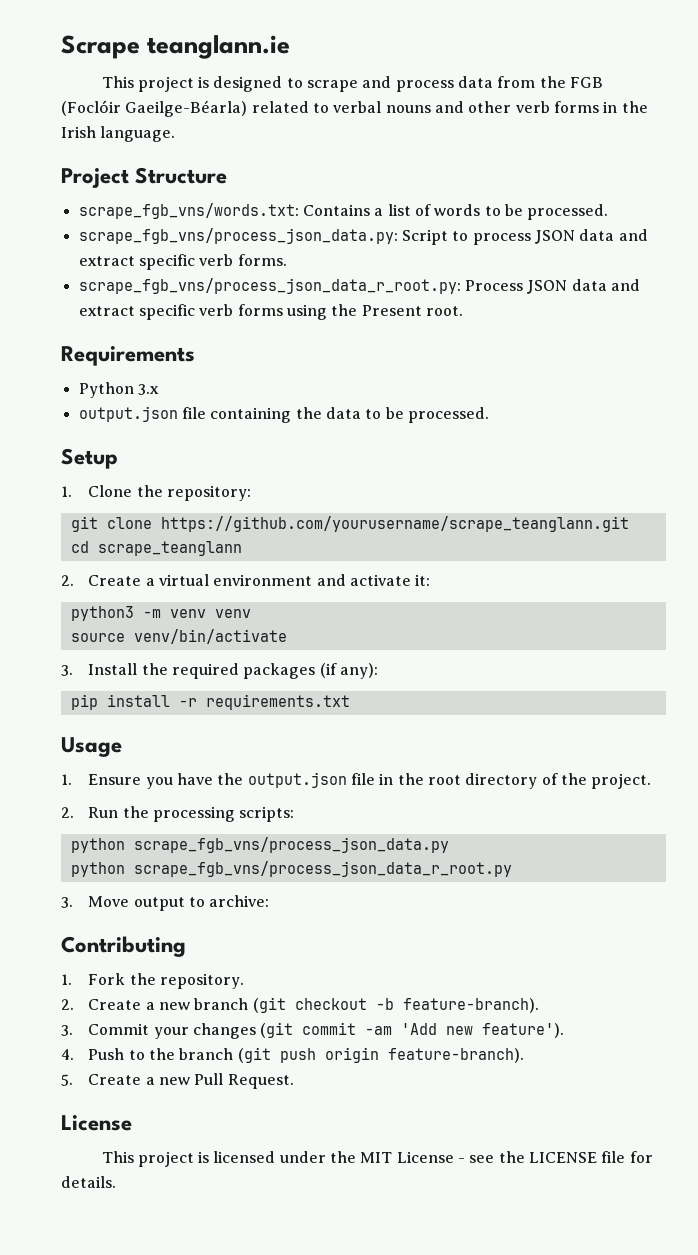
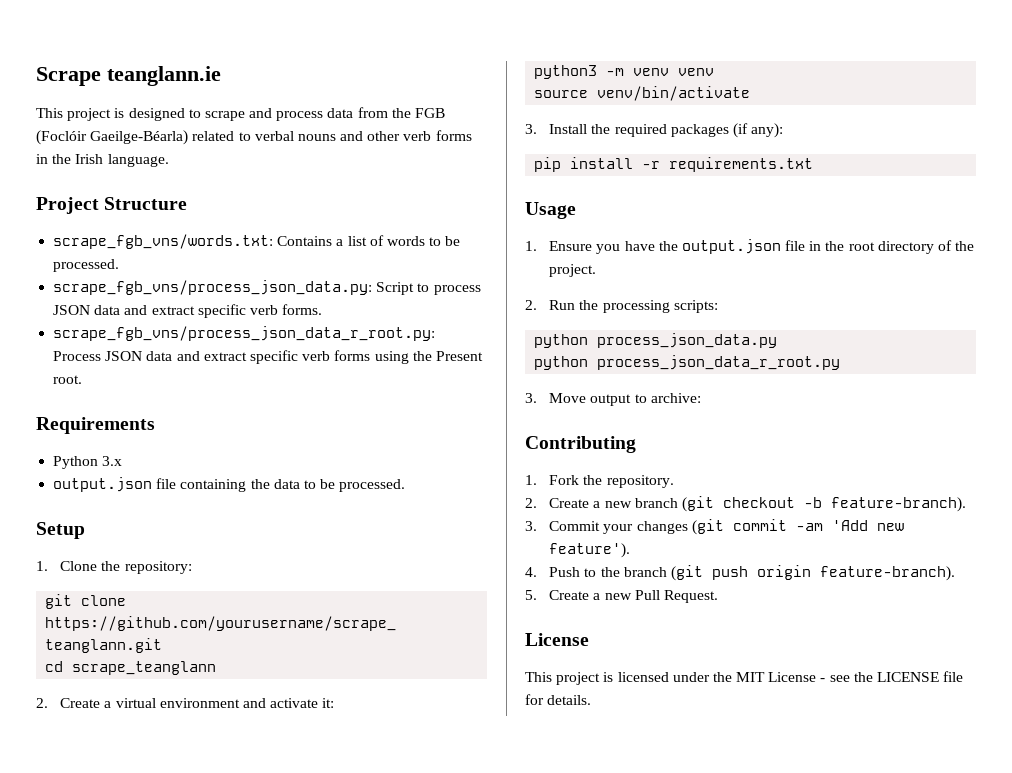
[133,837,449,853] [70,861,512,877] scrape_fgb_vns/process_json_data.py // python scrape_fgb_vns/process_json_data_r_root.py -> [597,333,778,348] [534,355,841,370] process_json_data.py // python process_json_data_r_root.py

